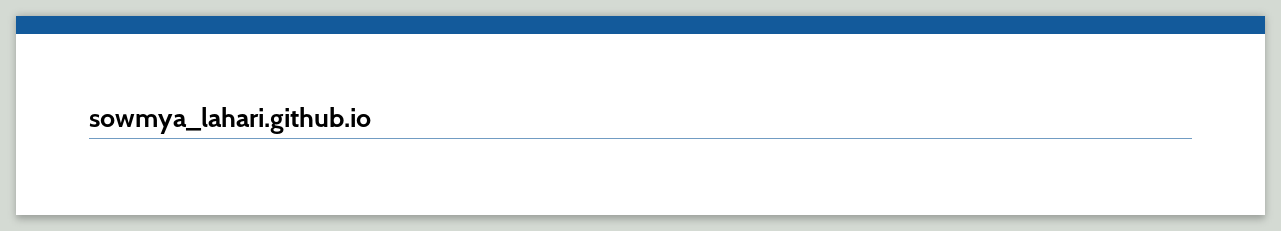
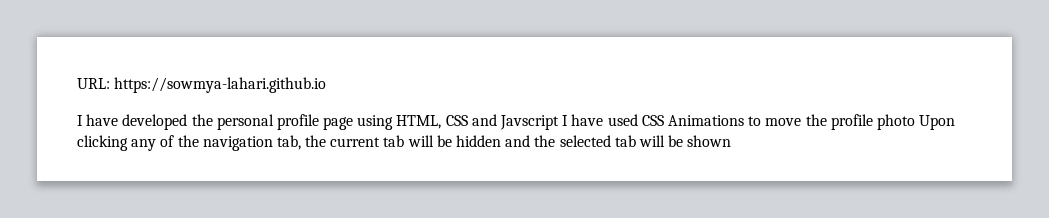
[89,107,371,134] sowmya_lahari.github.io -> [77,77,327,93] [77,114,956,130] [77,135,732,151] URL: https://sowmya-lahari.github.io // I have developed the personal profile page using HTML, CSS and Javscript I have used CSS Animations to move the profile photo Upon clicking any of the navigation tab, the current tab will be hidden and the selected tab will be shown

